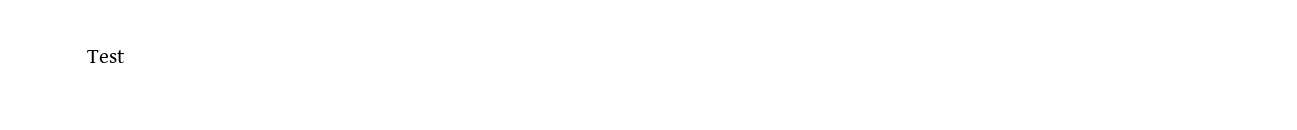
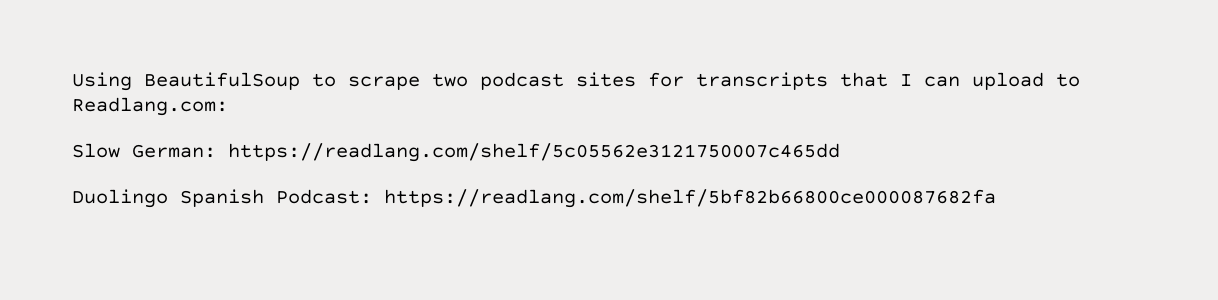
[87,50,125,63] Test -> [72,72,1080,91] [72,97,228,116] [72,143,840,162] [72,189,996,208] Using BeautifulSoup to scrape two podcast sites for transcripts that I can upload to Readlang.com: // Slow German: https://readlang.com/shelf/5c05562e3121750007c465dd // Duolingo Spanish Podcast: https://readlang.com/shelf/5bf82b66800ce000087682fa

